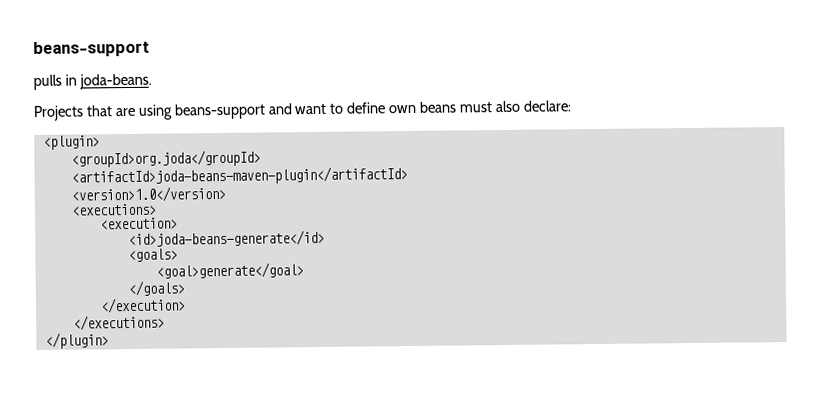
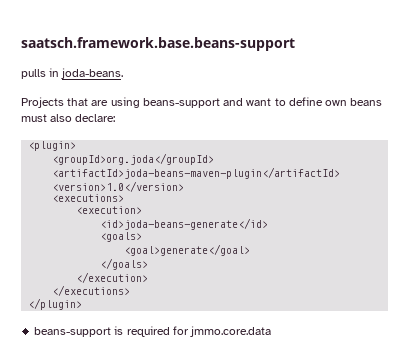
[33,40,150,58] beans-support -> [21,37,295,51] saatsch.framework.base.beans-support
(109, 340) none -> [34,326,272,337] // beans-support is required for jmmo.core.data

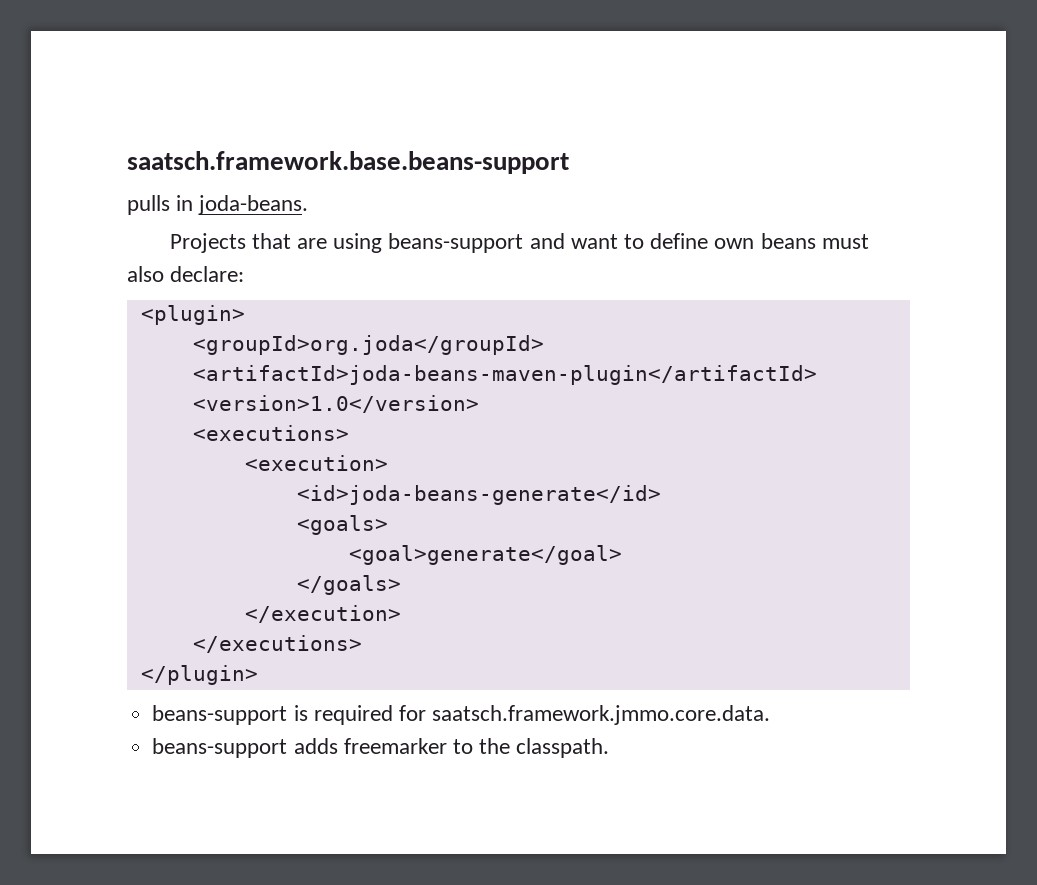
[190,326,272,337] jmmo.core.data -> [432,705,771,725] [152,738,610,758] saatsch.framework.jmmo.core.data. // beans-support adds freemarker to the classpath.

